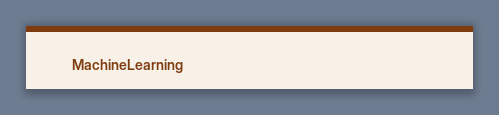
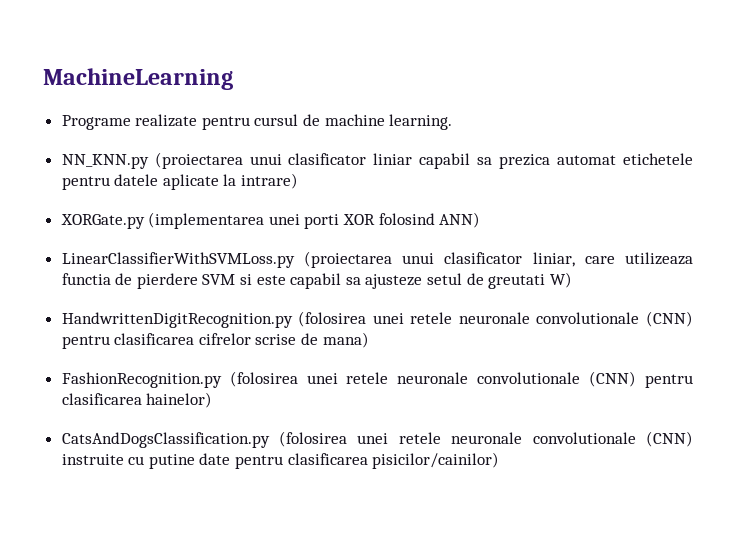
(183, 66) none -> [61,114,453,130] [61,152,693,169] [61,173,299,190] [60,212,481,229] [61,251,693,268] [61,272,572,289] [61,311,693,328] [61,332,369,349] [61,371,693,388] [61,392,213,408] [61,431,693,448] [61,452,500,469] // Programe realizate pentru cursul de machine learning. // NN_KNN.py (proiectarea unui clasificator liniar capabil sa prezica automat etichetele pentru datele aplicate la intrare) // XORGate.py (implementarea unei porti XOR folosind ANN) // LinearClassifierWithSVMLoss.py (proiectarea unui clasificator liniar, care utilizeaza functia de pierdere SVM si este capabil sa ajusteze setul de greutati W) // HandwrittenDigitRecognition.py (folosirea unei retele neuronale convolutionale (CNN) pentru clasificarea cifrelor scrise de mana) // FashionRecognition.py (folosirea unei retele neuronale convolutionale (CNN) pentru clasificarea hainelor) // CatsAndDogsClassification.py (folosirea unei retele neuronale convolutionale (CNN) instruite cu putine date pentru clasificarea pisicilor/cainilor)

